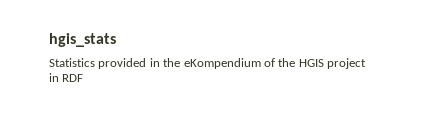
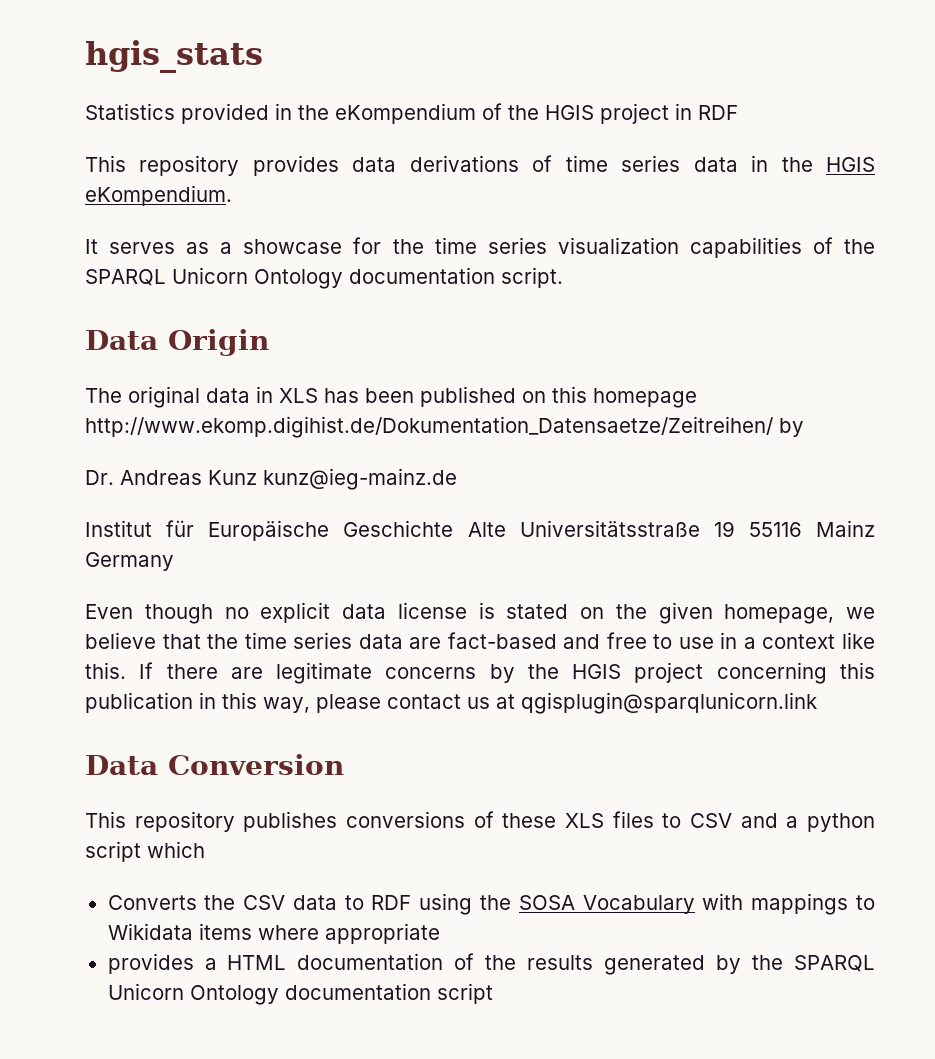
(84, 78) none -> [85,155,876,176] [85,185,232,206] [85,237,876,258] [85,267,563,289] [85,329,269,356] [85,386,697,408] [85,416,804,438] [85,468,457,490] [85,520,875,541] [85,552,174,571] [85,602,875,624] [85,632,875,649] [85,662,875,684] [85,692,817,714] [85,754,344,775] [85,811,875,832] [85,841,205,862] [107,893,876,915] [107,923,440,944] [107,953,876,975] [107,983,493,1005] // This repository provides data derivations of time series data in the HGIS eKompendium. // It serves as a showcase for the time series visualization capabilities of the SPARQL Unicorn Ontology documentation script. // Data Origin // The original data in XLS has been published on this homepage http://www.ekomp.digihist.de/Dokumentation_Datensaetze/Zeitreihen/ by // Dr. Andreas Kunz kunz@ieg-mainz.de // Institut für Europäische Geschichte Alte Universitätsstraße 19 55116 Mainz Germany // Even though no explicit data license is stated on the given homepage, we believe that the time series data are fact-based and free to use in a context like this. If there are legitimate concerns by the HGIS project concerning this publication in this way, please contact us at qgisplugin@sparqlunicorn.link // Data Conversion // This repository publishes conversions of these XLS files to CSV and a python script which // Converts the CSV data to RDF using the SOSA Vocabulary with mappings to Wikidata items where appropriate // provides a HTML documentation of the results generated by the SPARQL Unicorn Ontology documentation script

